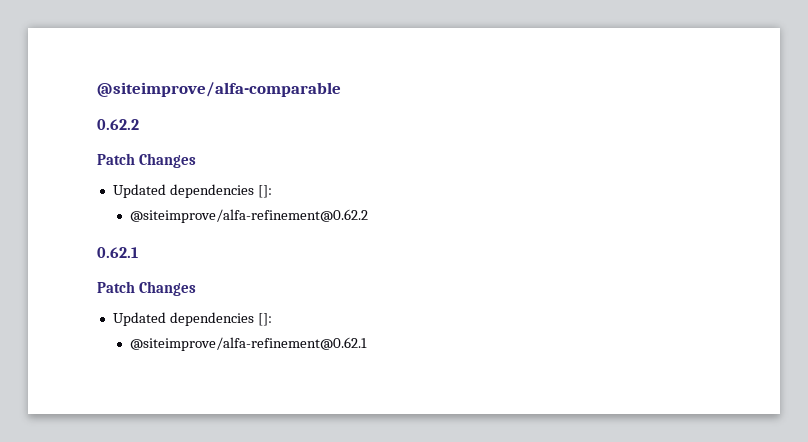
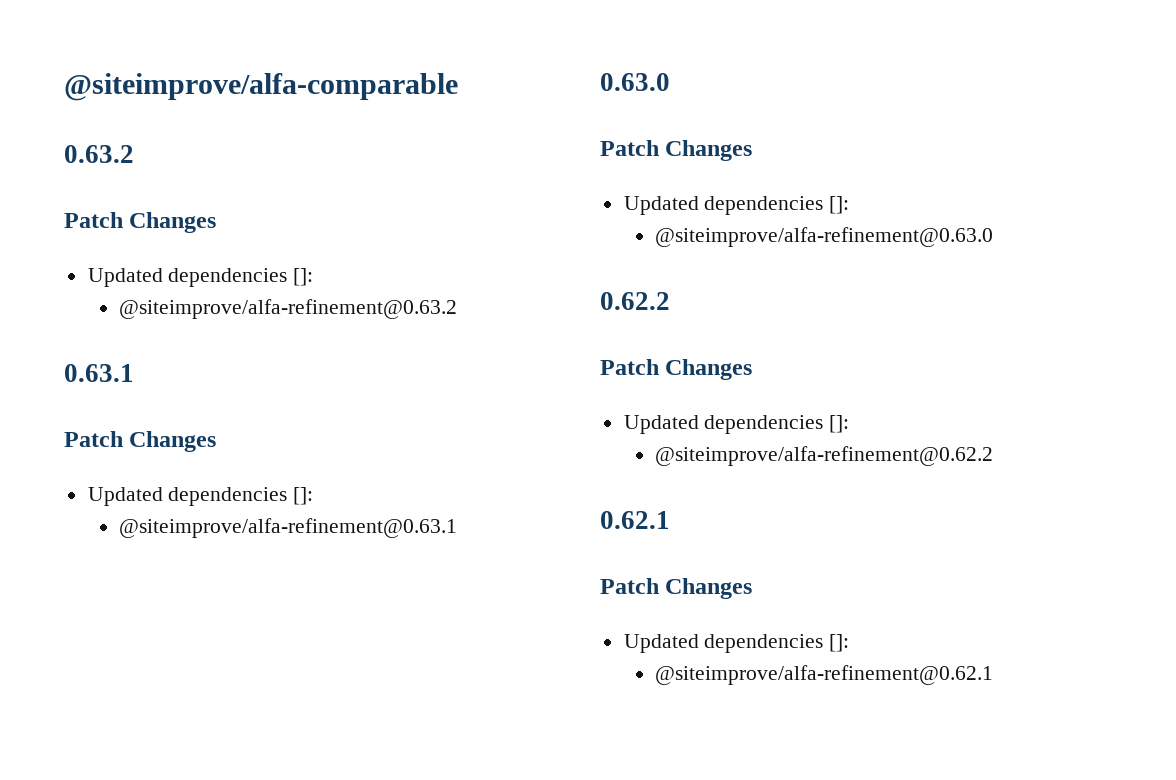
(341, 89) none -> [64,145,134,163] [64,212,217,233] [87,268,314,287] [118,299,457,319] [64,364,134,382] [64,431,217,452] [87,487,314,506] [118,518,457,538] [600,73,670,91] [600,140,753,161] [623,196,850,215] [654,227,993,247] // 0.63.2 // Patch Changes // Updated dependencies []: // @siteimprove/alfa-refinement@0.63.2 // 0.63.1 // Patch Changes // Updated dependencies []: // @siteimprove/alfa-refinement@0.63.1 // 0.63.0 // Patch Changes // Updated dependencies []: // @siteimprove/alfa-refinement@0.63.0

